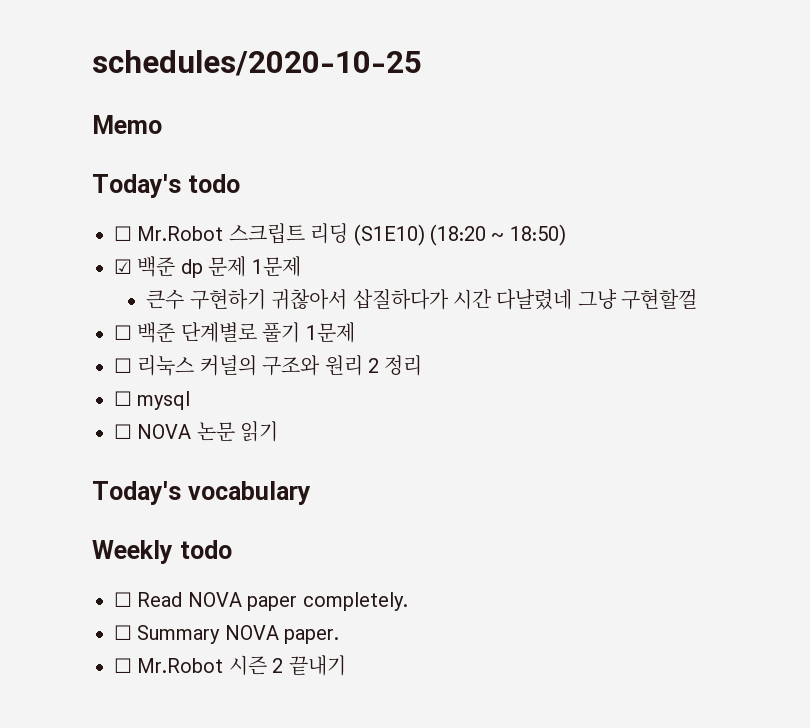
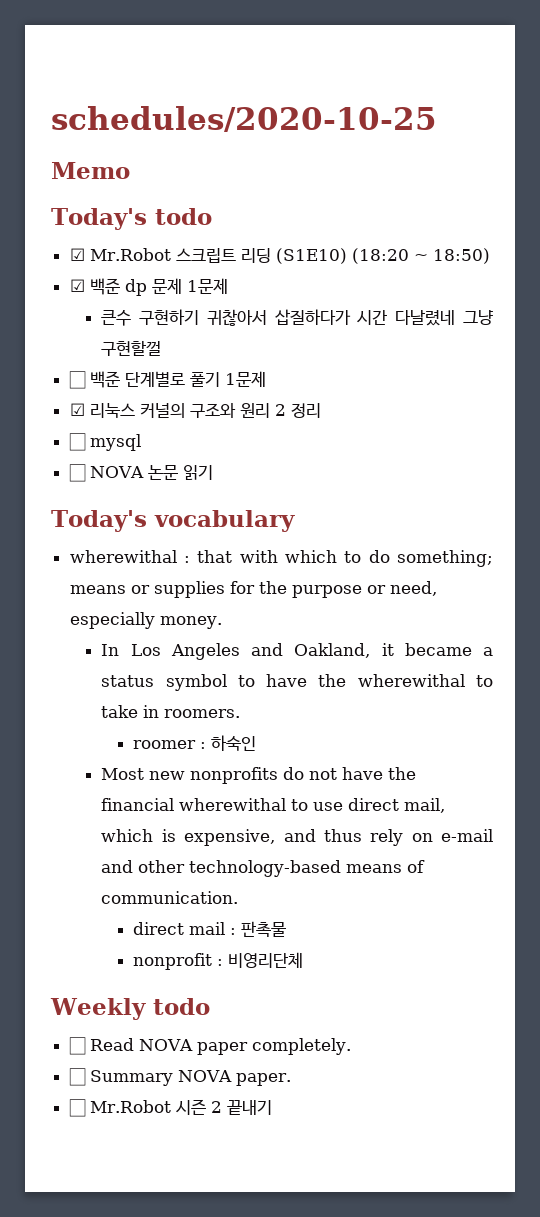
[114,226,132,241] ☐ -> [69,248,85,261] ☑
[114,358,132,373] ☐ -> [69,403,85,416] ☑
(311, 493) none -> [69,550,493,567] [69,581,437,598] [69,612,222,629] [101,643,493,660] [101,674,494,691] [101,705,241,718] [133,735,257,751] [101,767,417,784] [101,798,446,813] [101,829,494,846] [101,860,426,877] [101,891,239,904] [133,921,287,937] [133,952,304,970] // wherewithal : that with which to do something; means or supplies for the purpose or need, especially money. // In Los Angeles and Oakland, it became a status symbol to have the wherewithal to take in roomers. // roomer : 하숙인 // Most new nonprofits do not have the financial wherewithal to use direct mail, which is expensive, and thus rely on e-mail and other technology-based means of communication. // direct mail : 판촉물 // nonprofit : 비영리단체

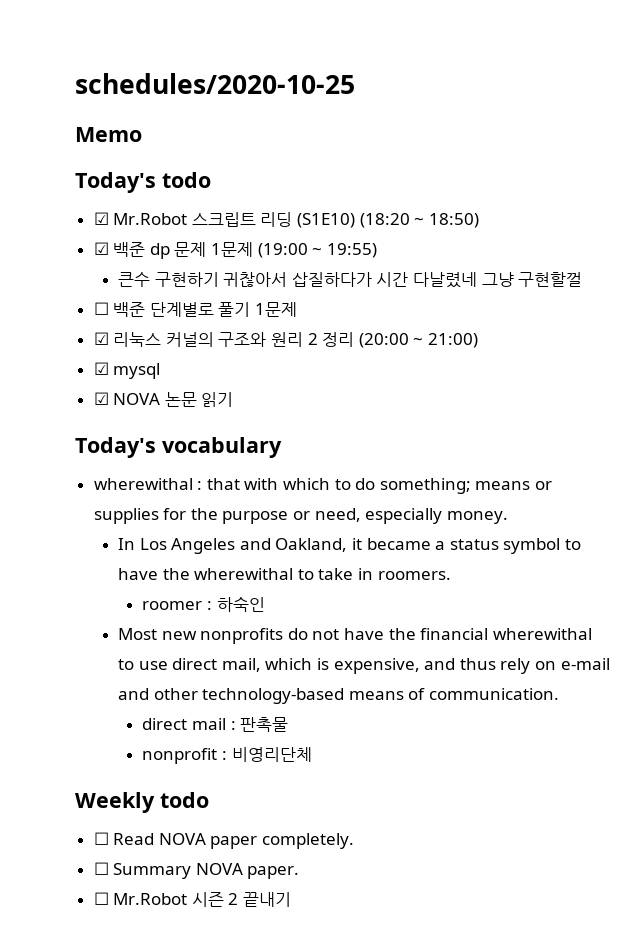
(228, 286) none -> [257,243,377,258] (19:00 ~ 19:55)
[68,433,86,451] // ☐ -> [358,333,479,348] [93,362,109,375] (20:00 ~ 21:00) // ☑
[68,464,86,482] ☐ -> [93,392,109,405] ☑

